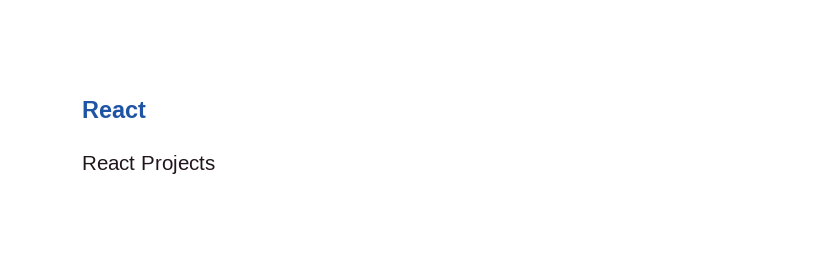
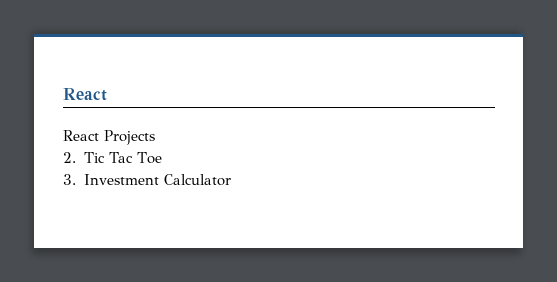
(215, 164) none -> [63,152,163,164] [63,174,231,186] // 2. Tic Tac Toe // 3. Investment Calculator

